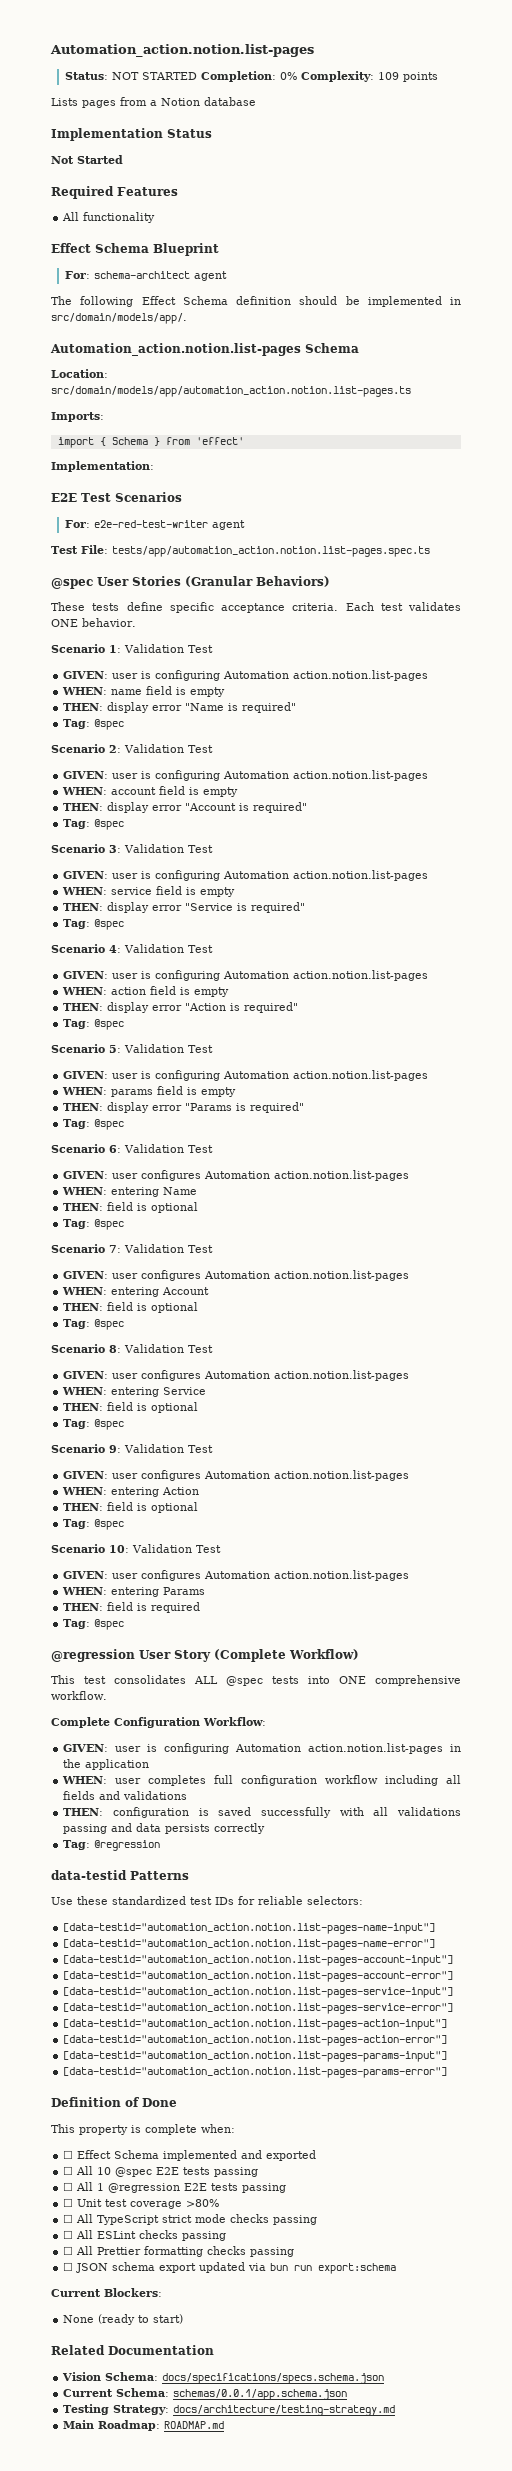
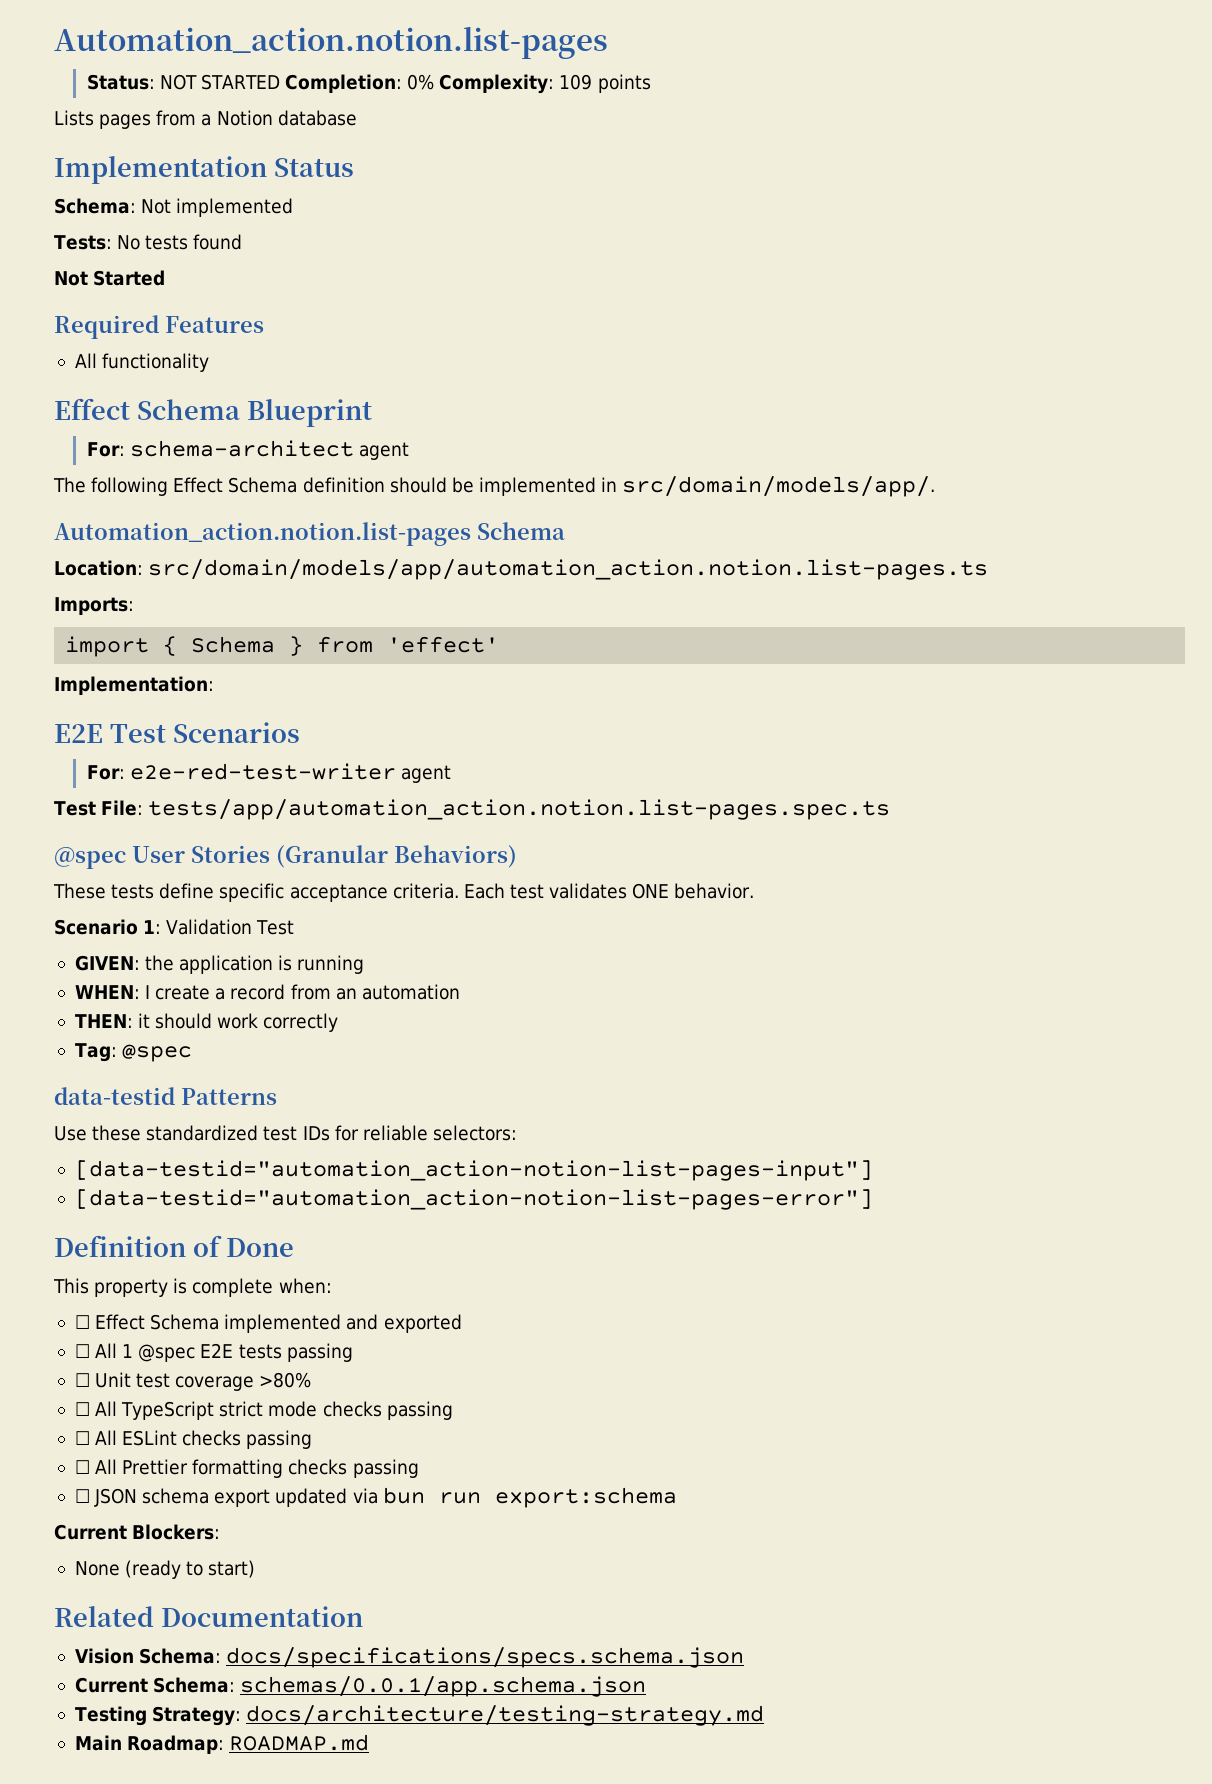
(212, 133) none -> [54,198,294,217] [54,234,243,250] // Schema: Not implemented // Tests: No tests found
[112,670,429,681] [62,686,226,697] [63,702,297,713] [63,719,125,730] [51,744,213,753] [63,770,429,781] [62,786,239,797] [63,802,308,813] [63,819,125,830] [51,844,213,853] [63,870,429,881] [62,886,236,897] [63,902,306,913] [63,919,125,930] [51,944,213,953] [63,970,429,981] [62,986,230,997] [63,1002,299,1013] [63,1019,125,1030] [51,1044,213,1053] [63,1070,429,1081] [62,1086,237,1097] [63,1102,305,1113] [63,1119,125,1130] [51,1144,213,1153] [63,1170,410,1181] [62,1187,198,1197] [63,1202,199,1213] [63,1219,125,1230] [51,1244,213,1253] [63,1270,410,1281] [62,1287,210,1297] [63,1302,199,1313] [63,1319,125,1330] [51,1344,213,1353] [63,1370,410,1381] [62,1387,207,1397] [63,1402,199,1413] [63,1419,125,1430] [51,1444,213,1453] [63,1470,410,1481] [62,1487,200,1497] [63,1502,199,1513] [63,1519,125,1530] [51,1544,221,1553] [63,1570,410,1581] [62,1587,206,1597] [63,1602,201,1613] [63,1619,125,1630] [51,1649,359,1662] [51,1675,461,1686] [51,1691,107,1700] [51,1717,266,1728] [63,1743,461,1754] [63,1759,150,1770] [62,1775,461,1786] [63,1791,188,1800] [63,1807,461,1818] [63,1823,266,1834] [63,1840,161,1851] user is configuring Automation action.notion.list-pages // WHEN: name field is empty // THEN: display error "Name is required" // Tag: @spec // Scenario 2: Validation Test // GIVEN: user is configuring Automation action.notion.list-pages // WHEN: account field is empty // THEN: display error "Account is required" // Tag: @spec // Scenario 3: Validation Test // GIVEN: user is configuring Automation action.notion.list-pages // WHEN: service field is empty // THEN: display error "Service is required" // Tag: @spec // Scenario 4: Validation Test // GIVEN: user is configuring Automation action.notion.list-pages // WHEN: action field is empty // THEN: display error "Action is required" // Tag: @spec // Scenario 5: Validation Test // GIVEN: user is configuring Automation action.notion.list-pages // WHEN: params field is empty // THEN: display error "Params is required" // Tag: @spec // Scenario 6: Validation Test // GIVEN: user configures Automation action.notion.list-pages // WHEN: entering Name // THEN: field is optional // Tag: @spec // Scenario 7: Validation Test // GIVEN: user configures Automation action.notion.list-pages // WHEN: entering Account // THEN: field is optional // Tag: @spec // Scenario 8: Validation Test // GIVEN: user configures Automation action.notion.list-pages // WHEN: entering Service // THEN: field is optional // Tag: @spec // Scenario 9: Validation Test // GIVEN: user configures Automation action.notion.list-pages // WHEN: entering Action // THEN: field is optional // Tag: @spec // Scenario 10: Validation Test // GIVEN: user configures Automation action.notion.list-pages // WHEN: entering Params // THEN: field is required // Tag: @spec // @regression User Story (Complete Workflow) // This test consolidates ALL @spec tests into ONE comprehensive workflow. // Complete Configuration Workflow: // GIVEN: user is configuring Automation action.notion.list-pages in the application // WHEN: user completes full configuration workflow including all fields and validations // THEN: configuration is saved successfully with all validations passing and data persists correctly // Tag: @regression -> [145,955,365,974] [74,984,460,1000] [74,1013,339,1032] [74,1043,192,1062] the application is running // WHEN: I create a record from an automation // THEN: it should work correctly // Tag: @spec
[63,1923,436,1934] [63,1939,436,1950] [63,1955,454,1966] [63,1971,454,1982] [63,1987,454,1998] [63,2003,454,2014] [63,2019,448,2030] [63,2035,448,2046] [63,2051,448,2062] [63,2067,448,2078] [data-testid="automation_action.notion.list-pages-name-input"] // [data-testid="automation_action.notion.list-pages-name-error"] // [data-testid="automation_action.notion.list-pages-account-input"] // [data-testid="automation_action.notion.list-pages-account-error"] // [data-testid="automation_action.notion.list-pages-service-input"] // [data-testid="automation_action.notion.list-pages-service-error"] // [data-testid="automation_action.notion.list-pages-action-input"] // [data-testid="automation_action.notion.list-pages-action-error"] // [data-testid="automation_action.notion.list-pages-params-input"] // [data-testid="automation_action.notion.list-pages-params-error"] -> [74,1160,873,1181] [74,1189,873,1210] [data-testid="automation_action-notion-list-pages-input"] // [data-testid="automation_action-notion-list-pages-error"]
[97,2167,112,2175] 10 -> [122,1344,134,1358] 1
[63,2182,287,2193] // ☐ All 1 @regression E2E tests passing -> (353, 1352) none

